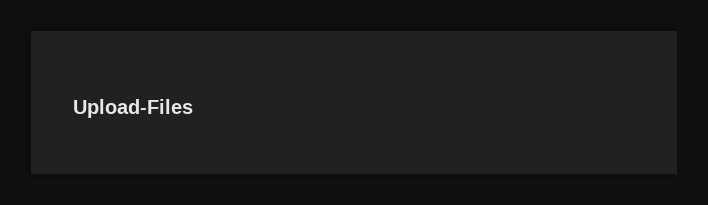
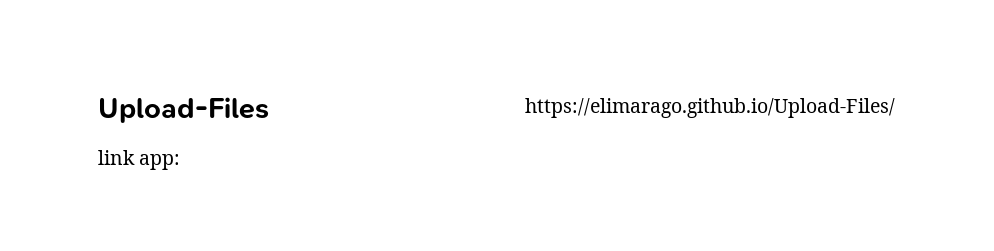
(193, 108) none -> [98,150,181,170] [525,98,895,118] // link app: https://elimarago.github.io/Upload-Files/

